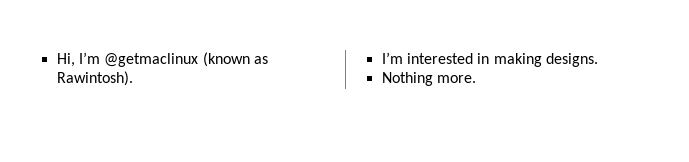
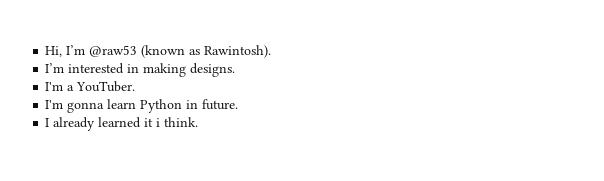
[104,53,199,67] @getmaclinux -> [89,45,138,57] @raw53
[381,72,476,86] Nothing more. -> [45,81,136,92] [45,99,239,113] [45,117,199,131] I'm a YouTuber. // I'm gonna learn Python in future. // I already learned it i think.

